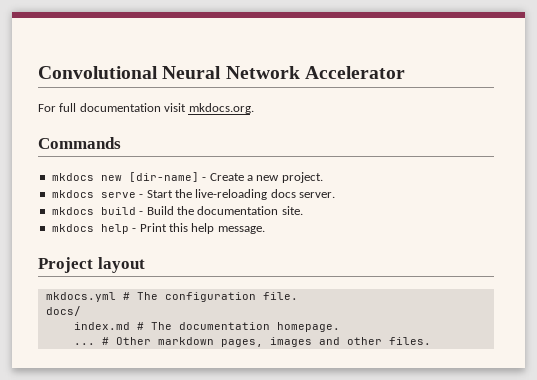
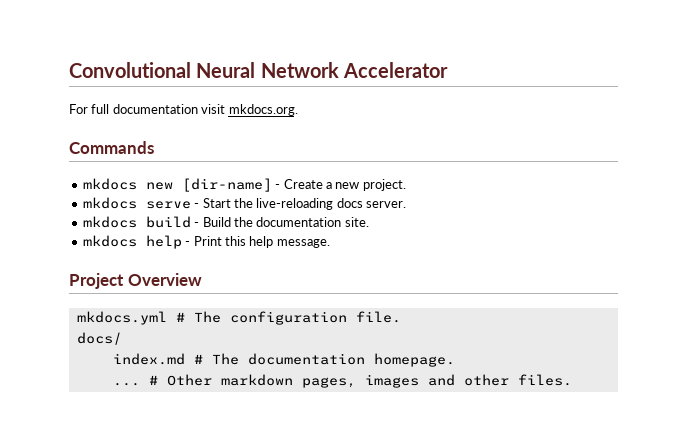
[97,257,145,273] layout -> [127,273,202,286] Overview

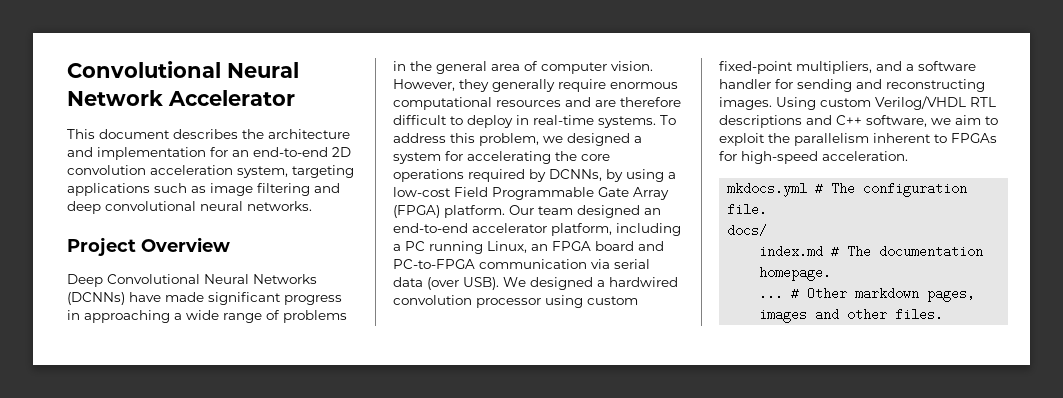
[69,104,298,116] [69,141,154,154] [82,178,406,192] [82,197,406,210] [82,216,369,228] [82,235,330,249] [69,273,202,289] For full documentation visit mkdocs.org. // Commands // mkdocs new [dir-name] - Create a new project. // mkdocs serve - Start the live-reloading docs server. // mkdocs build - Build the documentation site. // mkdocs help - Print this help message. // Project Overview -> [67,129,350,139] [67,147,351,160] [67,165,354,178] [67,183,340,196] [67,201,312,214] [67,237,230,256] [67,274,317,287] [67,292,342,305] [67,310,347,323] [393,61,653,74] [393,79,678,92] [393,97,681,110] [393,115,676,128] [393,133,642,146] [393,151,610,164] [393,169,676,182] [393,187,669,200] [393,205,661,218] [393,223,681,236] [393,241,664,254] [393,259,650,269] [393,277,678,290] [393,295,638,308] [719,61,976,74] [719,79,985,92] [719,96,996,110] [719,115,998,128] [719,133,997,146] [719,151,908,164] This document describes the architecture and implementation for an end-to-end 2D convolution acceleration system, targeting applications such as image filtering and deep convolutional neural networks. // Project Overview // Deep Convolutional Neural Networks (DCNNs) have made significant progress in approaching a wide range of problems in the general area of computer vision. However, they generally require enormous computational resources and are therefore difficult to deploy in real-time systems. To address this problem, we designed a system for accelerating the core operations required by DCNNs, by using a low-cost Field Programmable Gate Array (FPGA) platform. Our team designed an end-to-end accelerator platform, including a PC running Linux, an FPGA board and PC-to-FPGA communication via serial data (over USB). We designed a hardwired convolution processor using custom fixed-point multipliers, and a software handler for sending and reconstructing images. Using custom Verilog/VHDL RTL descriptions and C++ software, we aim to exploit the parallelism inherent to FPGAs for high-speed acceleration.

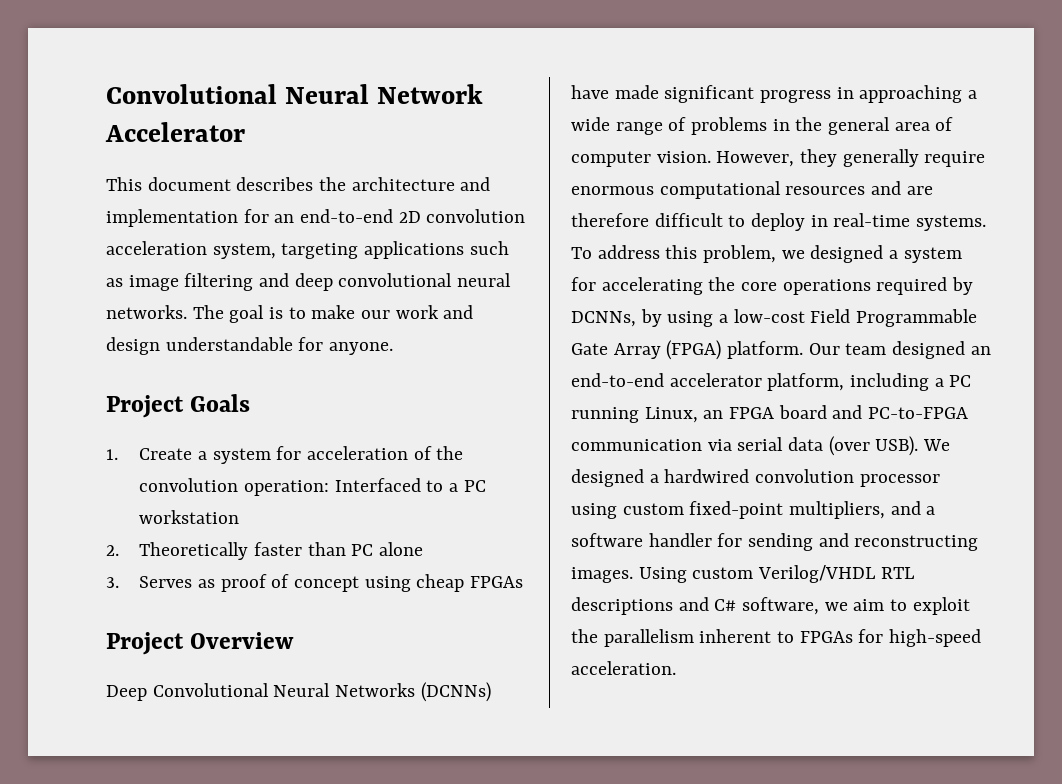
(312, 206) none -> [192,305,474,323] [106,337,394,355] [106,394,251,418] [106,446,464,464] [139,478,486,496] [139,510,240,524] [106,542,424,560] [106,574,524,592] The goal is to make our work and design understandable for anyone. // Project Goals // 1. Create a system for acceleration of the convolution operation: Interfaced to a PC workstation // 2. Theoretically faster than PC alone // 3. Serves as proof of concept using cheap FPGAs
[836,115,862,125] C++ -> [714,599,737,611] C#
[727,182,968,197] [727,203,768,216] [727,224,768,237] [759,245,984,258] [759,266,832,281] [759,287,976,302] [759,308,944,323] // mkdocs.yml # The configuration file. // docs/ // index.md # The documentation homepage. // ... # Other markdown pages, images and other files. -> (676, 668) none

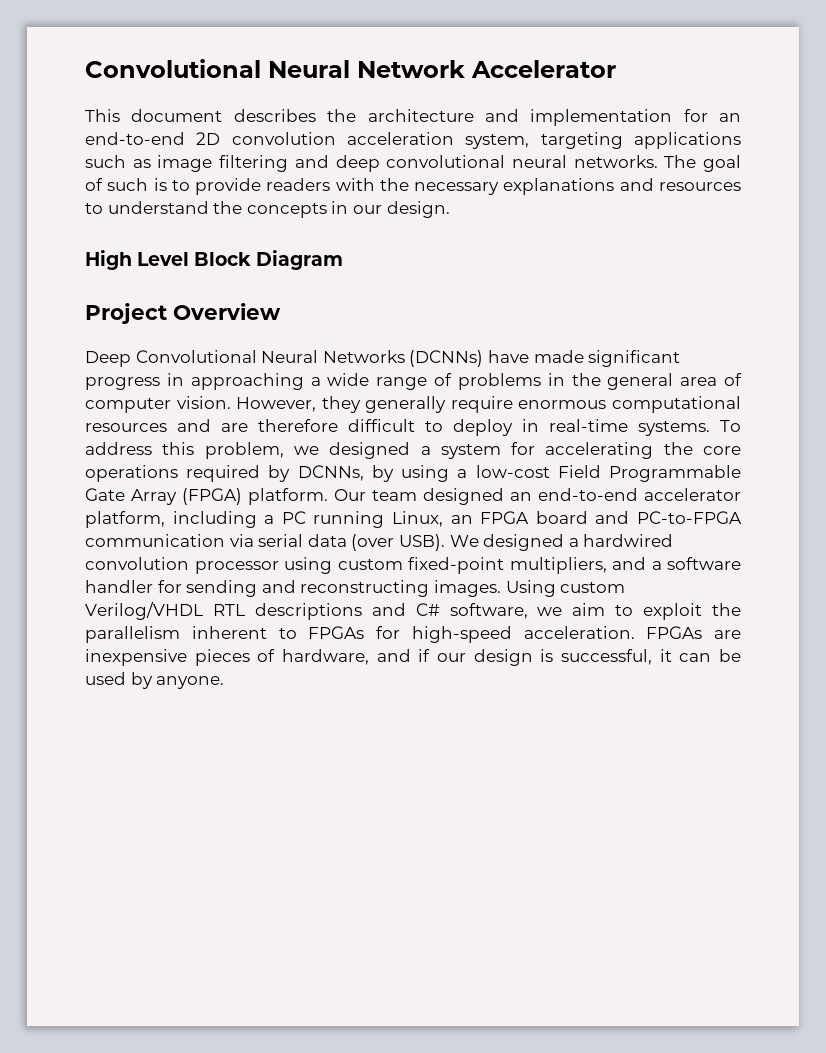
[269,305,474,319] [106,337,394,355] [106,394,251,418] [106,446,464,464] [139,478,486,496] [139,510,240,524] [106,542,424,560] [106,574,524,592] is to make our work and design understandable for anyone. // Project Goals // 1. Create a system for acceleration of the convolution operation: Interfaced to a PC workstation // 2. Theoretically faster than PC alone // 3. Serves as proof of concept using cheap FPGAs -> [85,178,741,195] [85,201,450,218] [85,250,344,270] of such is to provide readers with the necessary explanations and resources to understand the concepts in our design. // High Level Block Diagram
(676, 668) none -> [646,626,741,639] [85,649,741,666] [85,672,225,689] FPGAs are inexpensive pieces of hardware, and if our design is successful, it can be used by anyone.

